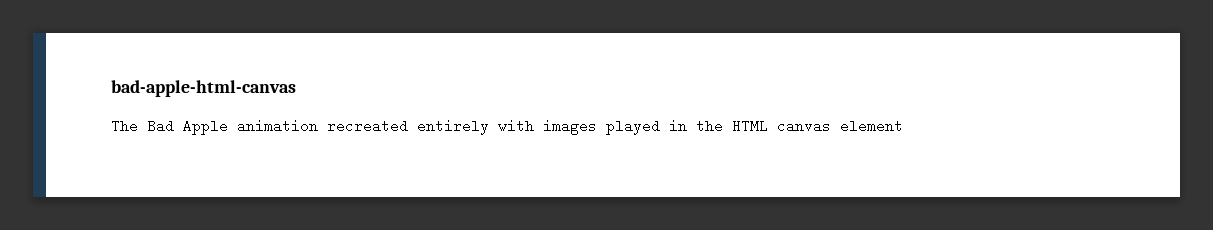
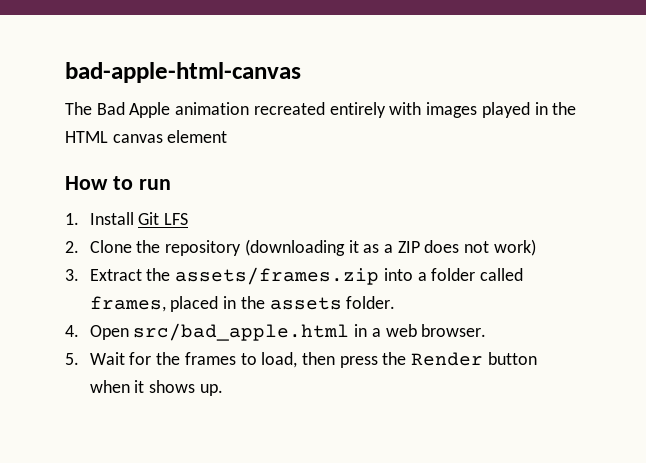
(903, 126) none -> [65,176,171,190] [65,212,189,225] [65,239,536,256] [65,267,523,285] [89,296,396,312] [65,323,487,341] [65,352,537,368] [89,380,223,396] // How to run // 1. Install Git LFS // 2. Clone the repository (downloading it as a ZIP does not work) // 3. Extract the assets/frames.zip into a folder called frames, placed in the assets folder. // 4. Open src/bad_apple.html in a web browser. // 5. Wait for the frames to load, then press the Render button when it shows up.

